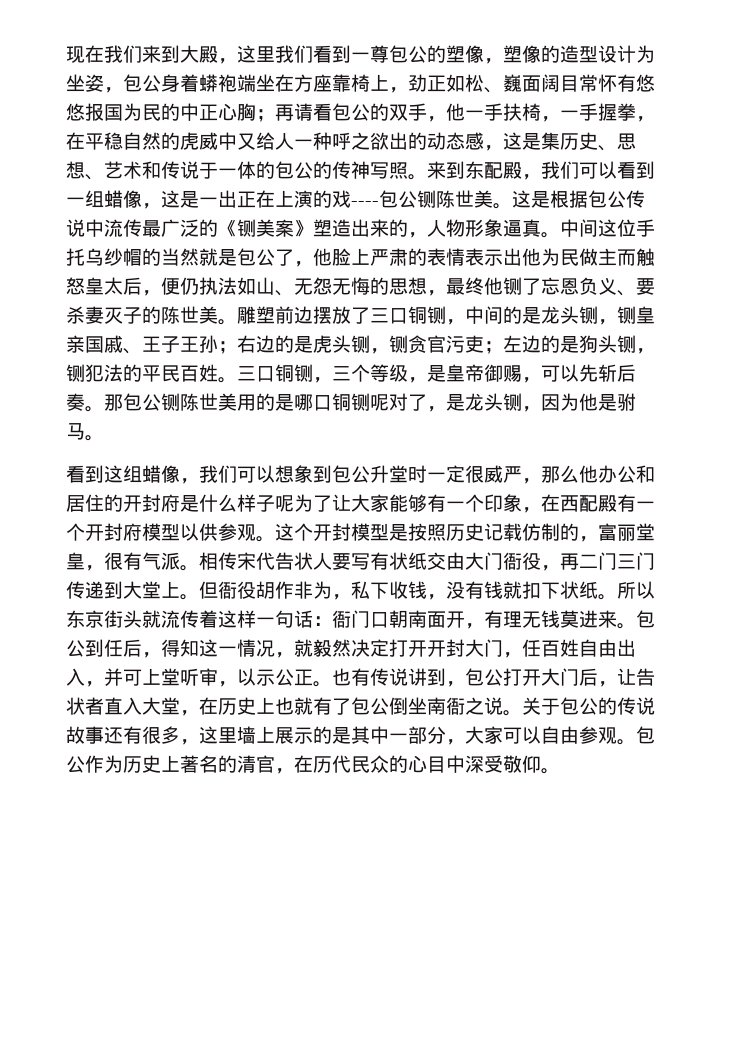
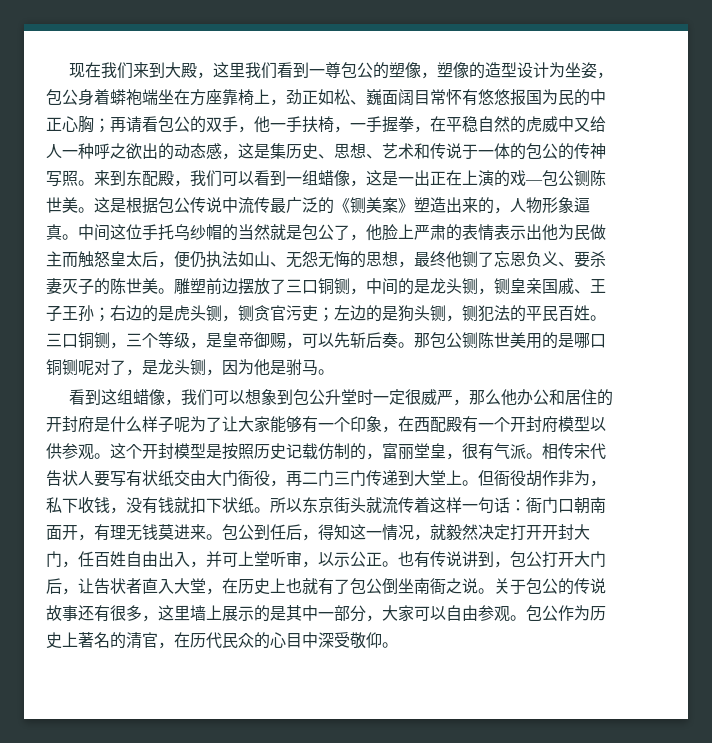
[351,201,379,206] ---- -> [525,180,543,184] —

